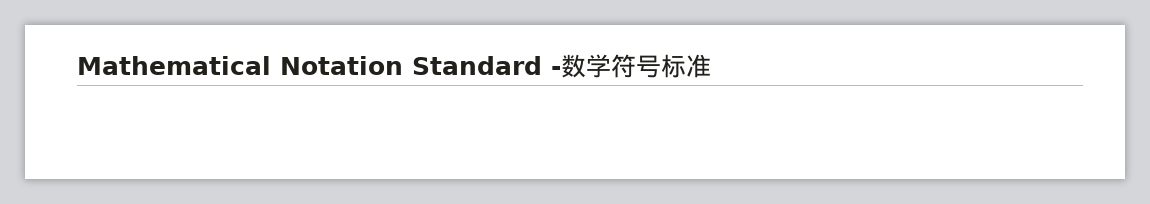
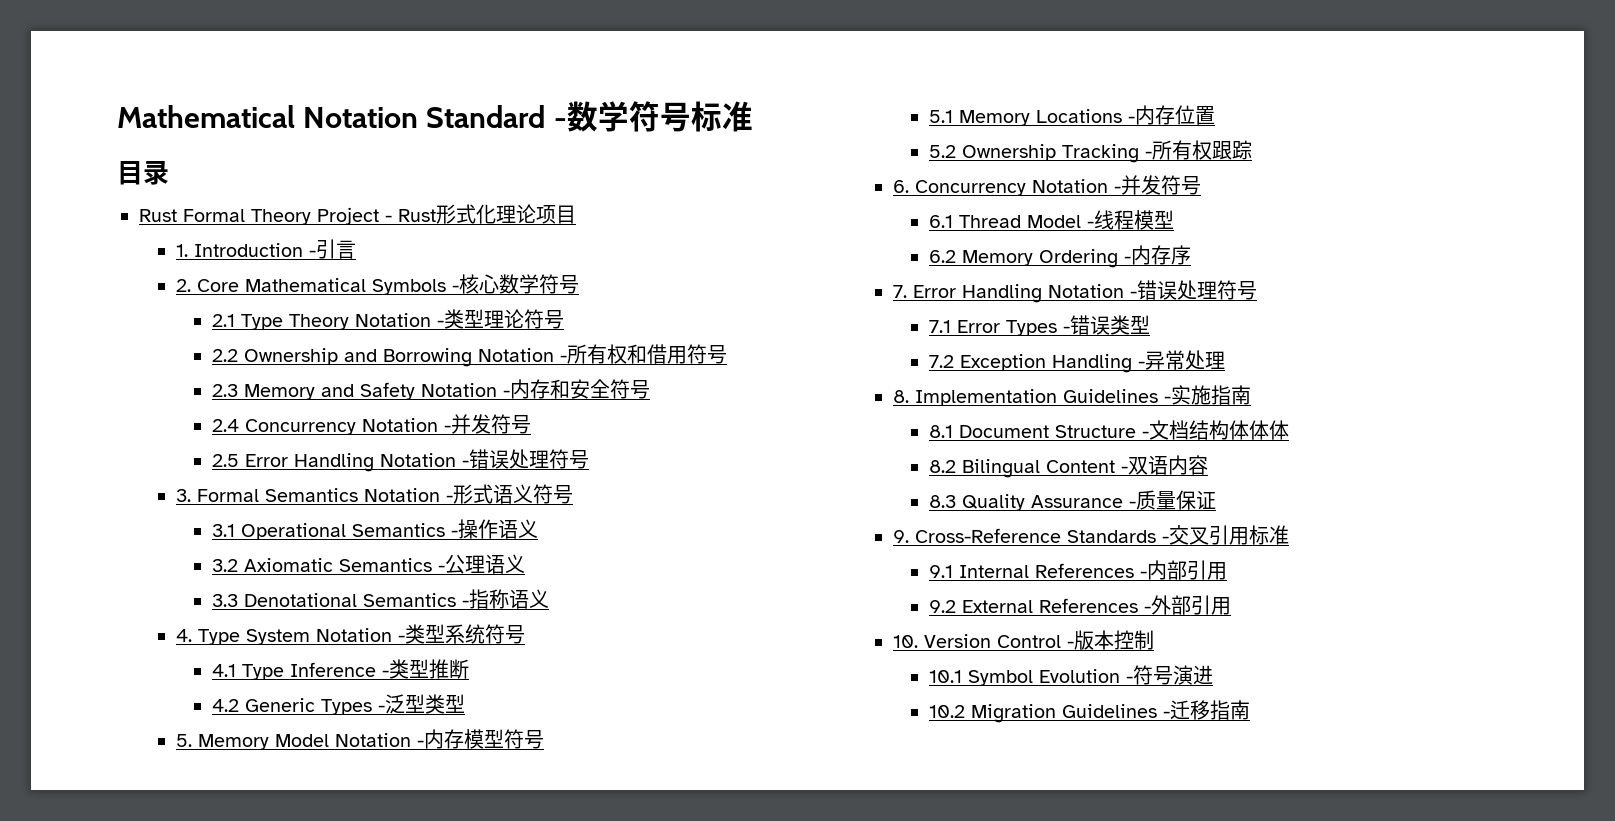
(711, 66) none -> [117,160,169,185] [139,204,576,225] [175,239,356,259] [175,274,579,295] [212,309,565,330] [212,344,728,367] [212,379,651,400] [212,414,532,435] [212,449,590,472] [175,484,573,504] [212,519,539,540] [212,554,526,574] [212,589,550,609] [175,624,525,645] [212,659,470,680] [212,694,466,715] [175,729,544,750] [929,105,1216,126] [929,140,1253,163] [892,175,1201,196] [929,210,1175,230] [929,245,1192,268] [892,280,1257,303] [929,315,1151,336] [929,350,1226,373] [892,385,1251,406] [929,420,1290,440] [929,455,1209,478] [929,490,1217,511] [892,525,1289,545] [929,560,1228,580] [929,595,1232,615] [892,630,1154,650] [929,665,1214,686] [929,700,1251,723] // 目录 // Rust Formal Theory Project - Rust形式化理论项目 // 1. Introduction -引言 // 2. Core Mathematical Symbols -核心数学符号 // 2.1 Type Theory Notation -类型理论符号 // 2.2 Ownership and Borrowing Notation -所有权和借用符号 // 2.3 Memory and Safety Notation -内存和安全符号 // 2.4 Concurrency Notation -并发符号 // 2.5 Error Handling Notation -错误处理符号 // 3. Formal Semantics Notation -形式语义符号 // 3.1 Operational Semantics -操作语义 // 3.2 Axiomatic Semantics -公理语义 // 3.3 Denotational Semantics -指称语义 // 4. Type System Notation -类型系统符号 // 4.1 Type Inference -类型推断 // 4.2 Generic Types -泛型类型 // 5. Memory Model Notation -内存模型符号 // 5.1 Memory Locations -内存位置 // 5.2 Ownership Tracking -所有权跟踪 // 6. Concurrency Notation -并发符号 // 6.1 Thread Model -线程模型 // 6.2 Memory Ordering -内存序 // 7. Error Handling Notation -错误处理符号 // 7.1 Error Types -错误类型 // 7.2 Exception Handling -异常处理 // 8. Implementation Guidelines -实施指南 // 8.1 Document Structure -文档结构体体体 // 8.2 Bilingual Content -双语内容 // 8.3 Quality Assurance -质量保证 // 9. Cross-Reference Standards -交叉引用标准 // 9.1 Internal References -内部引用 // 9.2 External References -外部引用 // 10. Version Control -版本控制 // 10.1 Symbol Evolution -符号演进 // 10.2 Migration Guidelines -迁移指南

